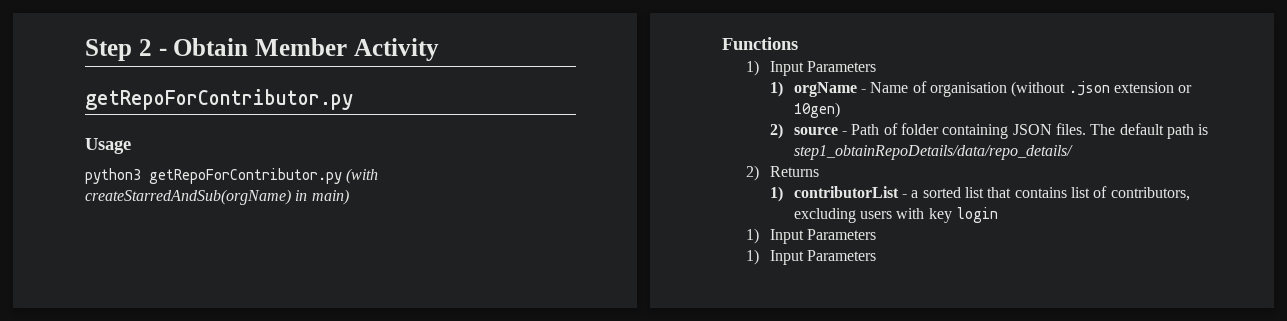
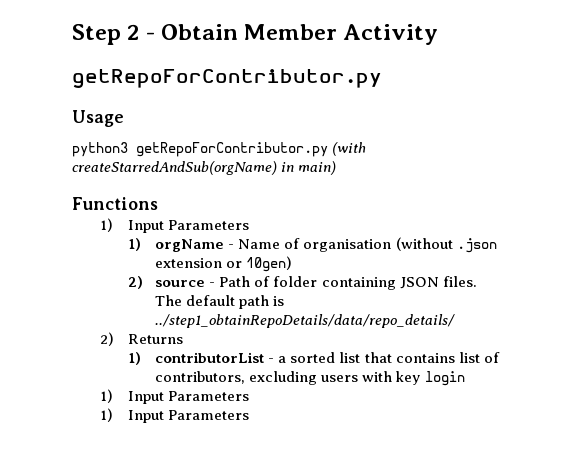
[793,145,1073,160] step1_obtainRepoDetails/data/repo_details/ -> [155,314,456,328] ../step1_obtainRepoDetails/data/repo_details/

